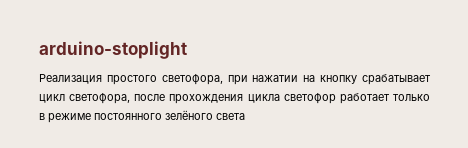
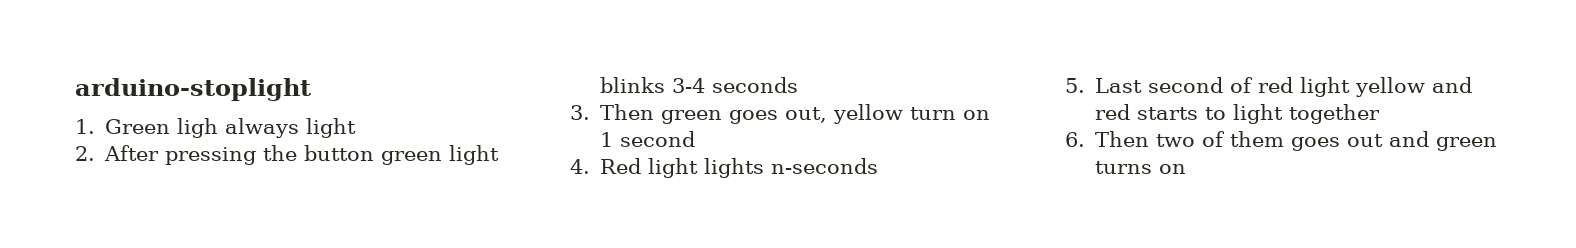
[39,74,431,85] [39,93,430,104] [39,110,245,123] Реализация простого светофора, при нажатии на кнопку срабатывает цикл светофора, после прохождения цикла светофор работает только в режиме постоянного зелёного света -> [75,118,357,138] [75,145,500,165] [600,77,799,93] [570,104,991,124] [600,131,696,147] [570,158,879,178] [1065,77,1473,97] [1095,104,1381,124] [1065,131,1498,151] [1095,161,1187,174] 1. Green ligh always light // 2. After pressing the button green light blinks 3-4 seconds // 3. Then green goes out, yellow turn on 1 second // 4. Red light lights n-seconds // 5. Last second of red light yellow and red starts to light together // 6. Then two of them goes out and green turns on

